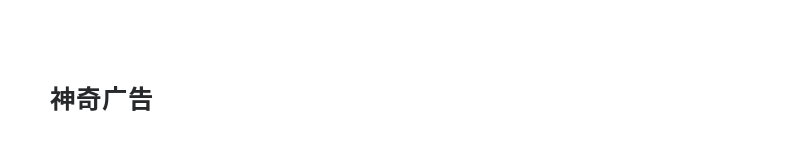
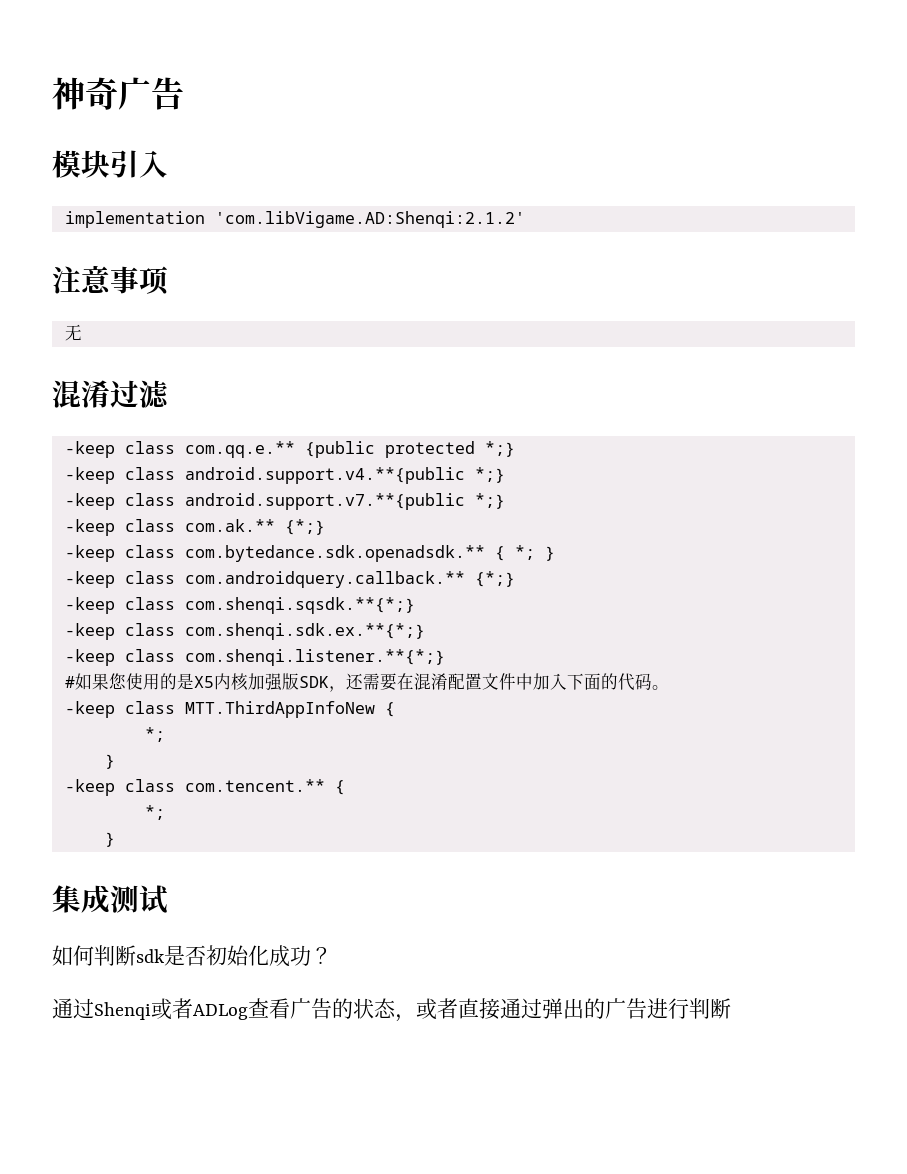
(154, 98) none -> [52,150,168,178] [64,211,525,228] [52,265,169,295] [64,324,82,341] [52,380,170,409] [64,441,515,458] [64,467,505,484] [64,493,505,510] [64,519,325,536] [64,545,555,562] [64,571,515,588] [64,597,415,614] [64,623,425,640] [64,649,445,666] [64,673,669,692] [64,701,395,718] [144,727,165,742] [104,754,115,769] [64,779,345,796] [144,805,165,820] [104,832,115,847] [52,885,168,914] [52,945,332,967] [52,998,731,1022] // 模块引入 // implementation 'com.libVigame.AD:Shenqi:2.1.2' // 注意事项 // 无 // 混淆过滤 // -keep class com.qq.e.** {public protected *;} // -keep class android.support.v4.**{public *;} // -keep class android.support.v7.**{public *;} // -keep class com.ak.** {*;} // -keep class com.bytedance.sdk.openadsdk.** { *; } // -keep class com.androidquery.callback.** {*;} // -keep class com.shenqi.sqsdk.**{*;} // -keep class com.shenqi.sdk.ex.**{*;} // -keep class com.shenqi.listener.**{*;} // #如果您使用的是X5内核加强版SDK，还需要在混淆配置文件中加入下面的代码。 // -keep class MTT.ThirdAppInfoNew { // *; // } // -keep class com.tencent.** { // *; // } // 集成测试 // 如何判断sdk是否初始化成功？ // 通过Shenqi或者ADLog查看广告的状态，或者直接通过弹出的广告进行判断

